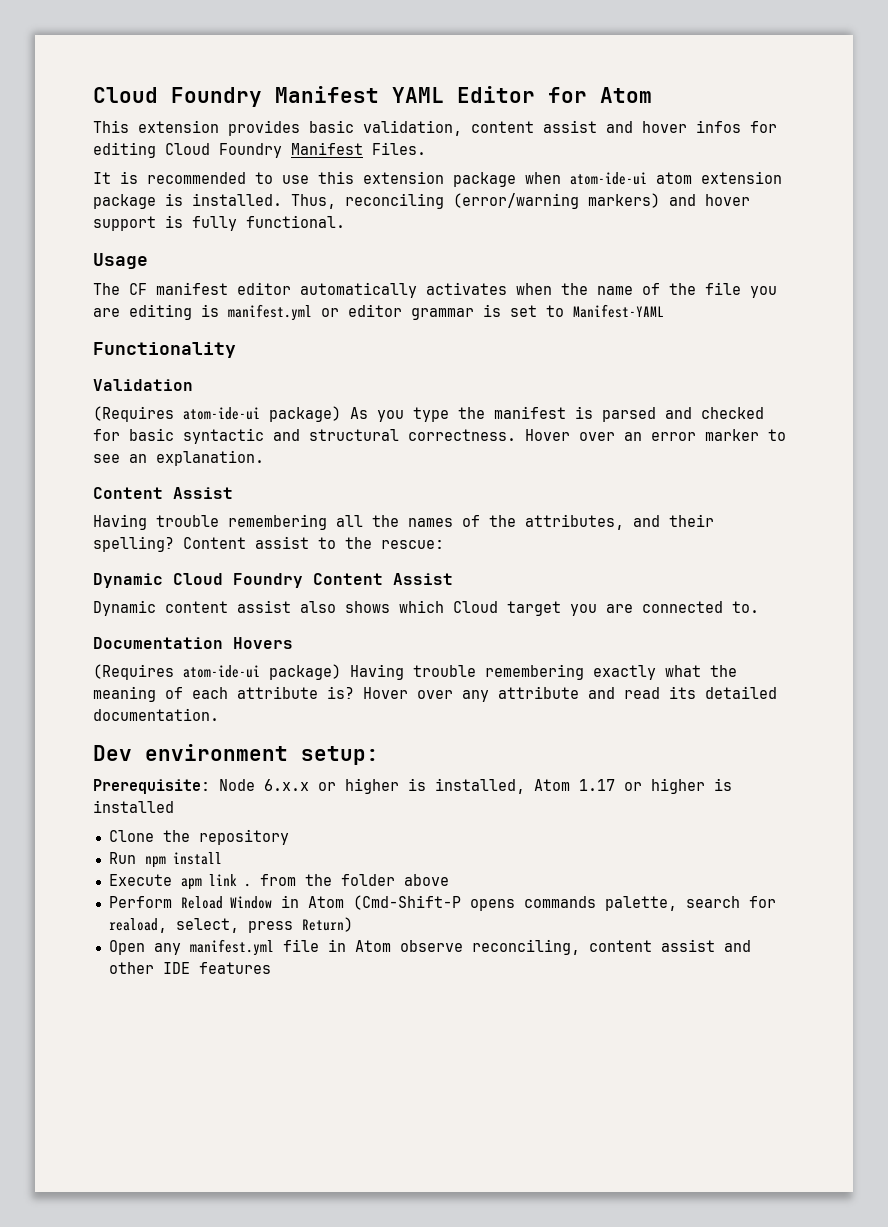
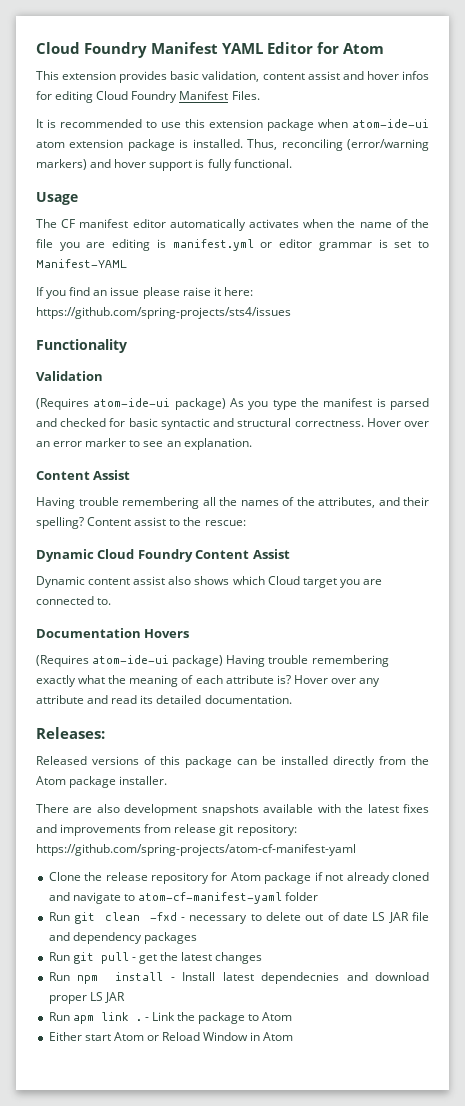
(664, 311) none -> [36,287,253,299] [36,307,291,319] // If you find an issue please raise it here: https://github.com/spring-projects/sts4/issues
[93,744,379,765] [93,778,732,794] [93,800,174,813] Dev environment setup: // Prerequisite: Node 6.x.x or higher is installed, Atom 1.17 or higher is installed -> [36,727,105,739] [36,756,429,768] [36,776,168,788] [36,804,430,816] [36,824,297,836] [36,844,356,856] Releases: // Released versions of this package can be installed directly from the Atom package installer. // There are also development snapshots available with the latest fixes and improvements from release git repository: https://github.com/spring-projects/atom-cf-manifest-yaml
(190, 836) none -> [105,872,148,881] release
[108,852,222,868] [108,874,449,890] [108,895,776,911] [108,917,353,933] [108,939,751,956] [108,962,271,974] // Run npm install // Execute apm link . from the folder above // Perform Reload Window in Atom (Cmd-Shift-P opens commands palette, search for reaload, select, press Return) // Open any manifest.yml file in Atom observe reconciling, content assist and other IDE features -> [211,872,429,884] [48,892,319,904] [48,912,430,924] [48,932,197,944] [48,952,263,964] [48,972,429,984] [48,992,125,1004] [48,1012,293,1024] [48,1032,294,1041] for Atom package if not already cloned and navigate to atom-cf-manifest-yaml folder // Run git clean -fxd - necessary to delete out of date LS JAR file and dependency packages // Run git pull - get the latest changes // Run npm install - Install latest dependecnies and download proper LS JAR // Run apm link . - Link the package to Atom // Either start Atom or Reload Window in Atom

